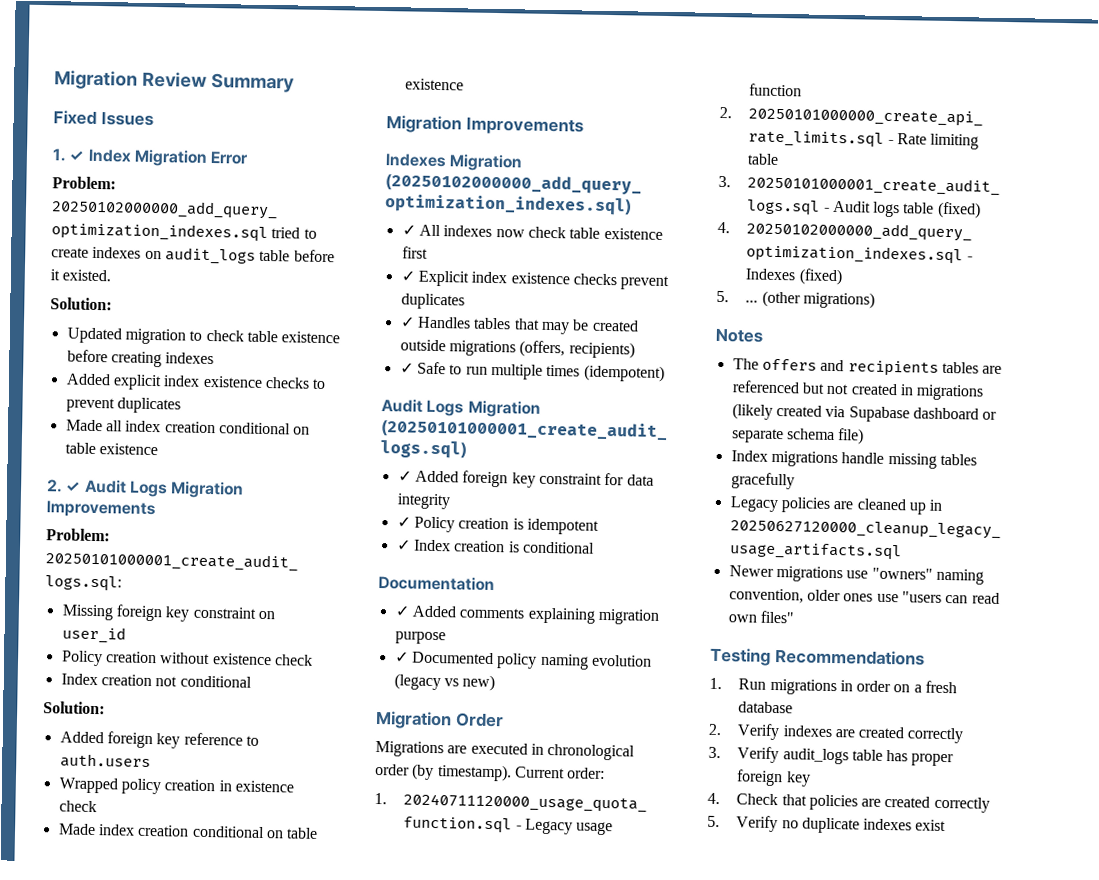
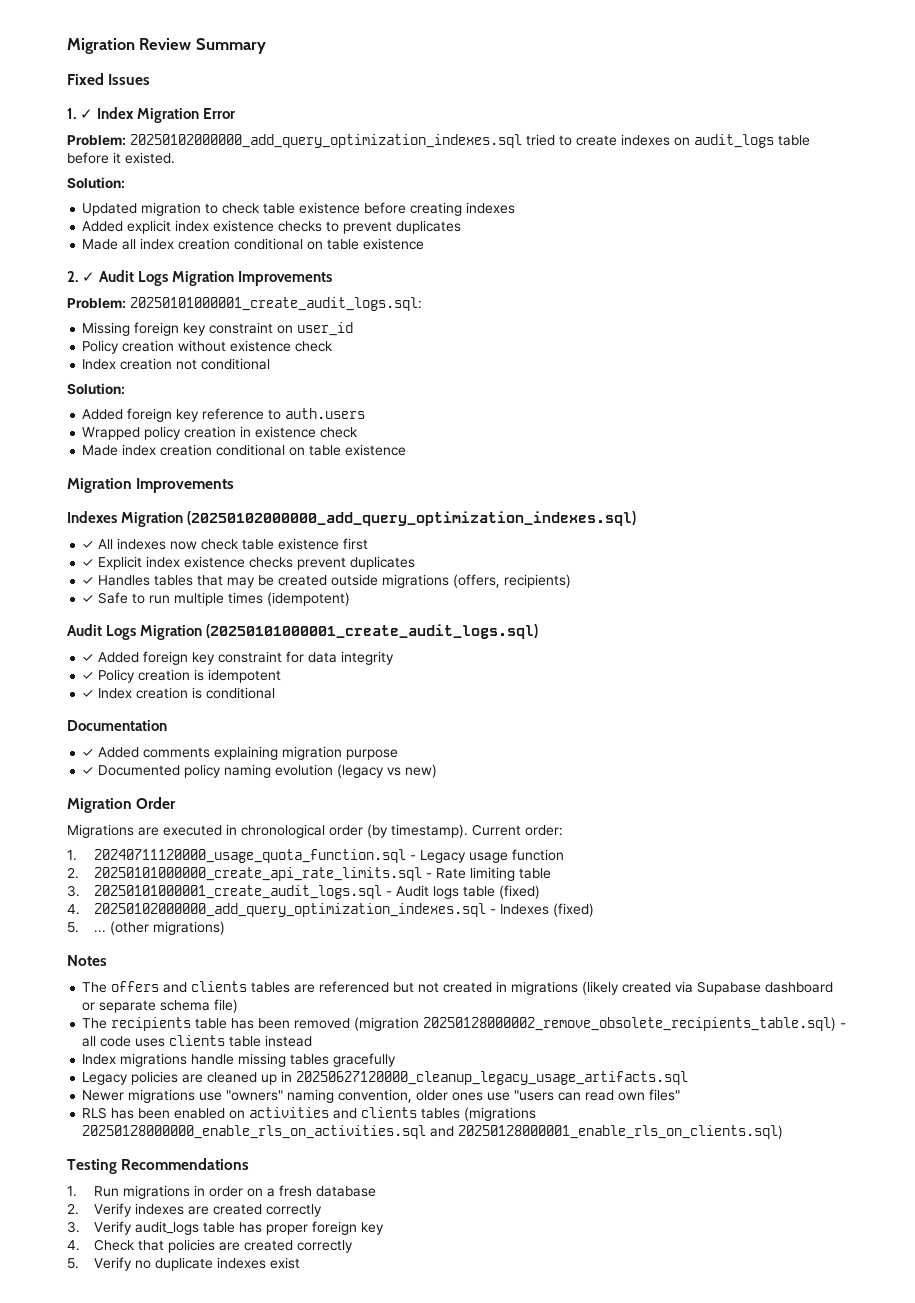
[847,360,939,377] recipients -> [191,981,248,992] clients
(865, 436) none -> [82,1017,847,1031] [82,1035,313,1047] // The recipients table has been removed (migration 20250128000002_remove_obsolete_recipients_table.sql) - all code uses clients table instead
(795, 617) none -> [82,1107,537,1121] [82,1125,784,1139] // RLS has been enabled on activities and clients tables (migrations 20250128000000_enable_rls_on_activities.sql and 20250128000001_enable_rls_on_clients.sql)

